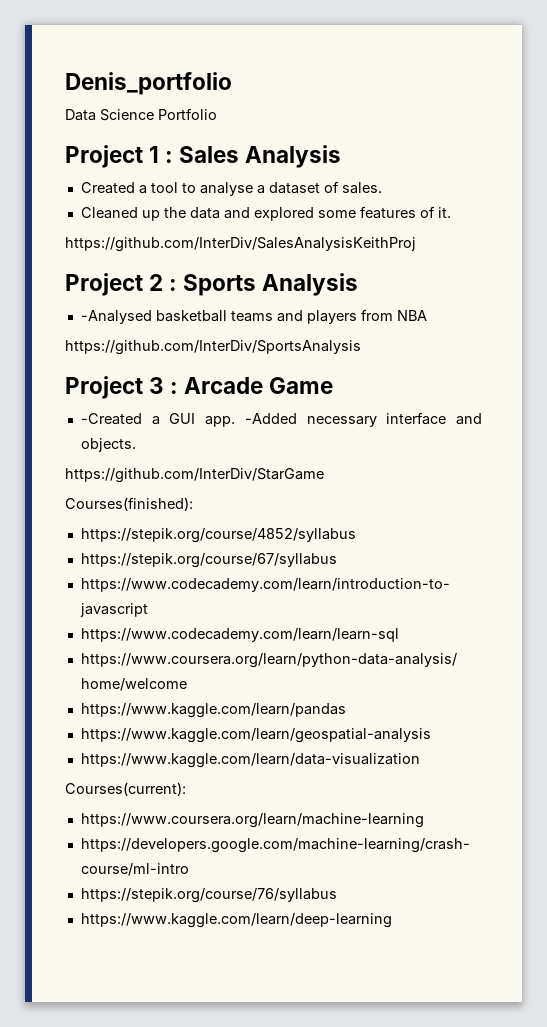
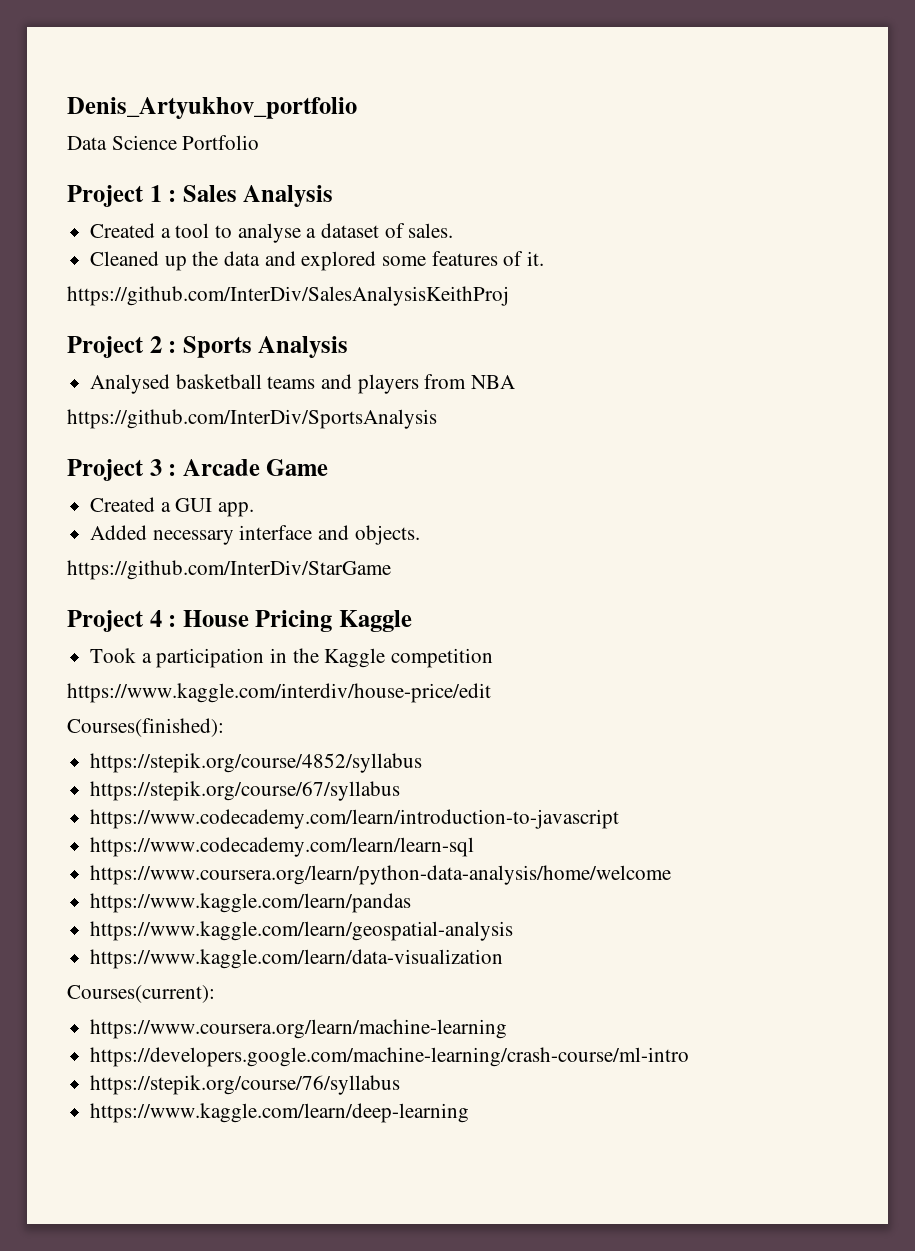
[65,72,232,95] Denis_portfolio -> [67,97,357,119] Denis_Artyukhov_portfolio
[80,310,152,324] -Analysed -> [90,374,171,394] Analysed
[80,413,142,425] -Created -> [90,497,156,512] Created
[244,413,297,424] -Added -> [90,525,148,540] // Added
(324, 475) none -> [67,610,413,632] [90,648,494,668] [67,683,491,703] // Project 4 : House Pricing Kaggle // Took a participation in the Kaggle competition // https://www.kaggle.com/interdiv/house-price/edit

